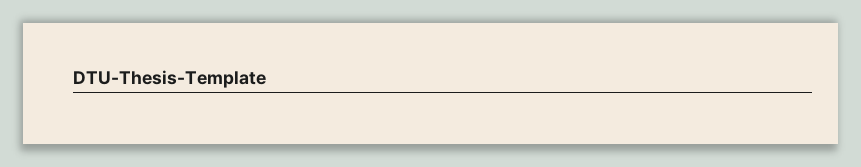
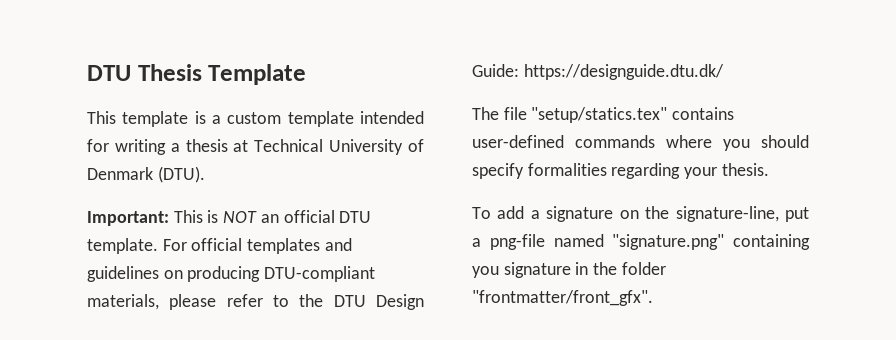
[73,70,266,88] DTU-Thesis-Template -> [87,64,307,85] [87,111,425,127] [87,139,424,155] [87,166,205,183] [87,210,372,226] [87,238,352,254] [87,266,376,282] [87,294,424,310] [472,64,724,80] [472,107,735,123] [472,135,809,151] [472,163,769,179] [472,206,809,222] [472,234,810,250] [472,262,666,278] [472,290,653,306] DTU Thesis Template // This template is a custom template intended for writing a thesis at Technical University of Denmark (DTU). // Important: This is NOT an official DTU template. For official templates and guidelines on producing DTU-compliant materials, please refer to the DTU Design Guide: https://designguide.dtu.dk/ // The file "setup/statics.tex" contains user-defined commands where you should specify formalities regarding your thesis. // To add a signature on the signature-line, put a png-file named "signature.png" containing you signature in the folder "frontmatter/front_gfx".

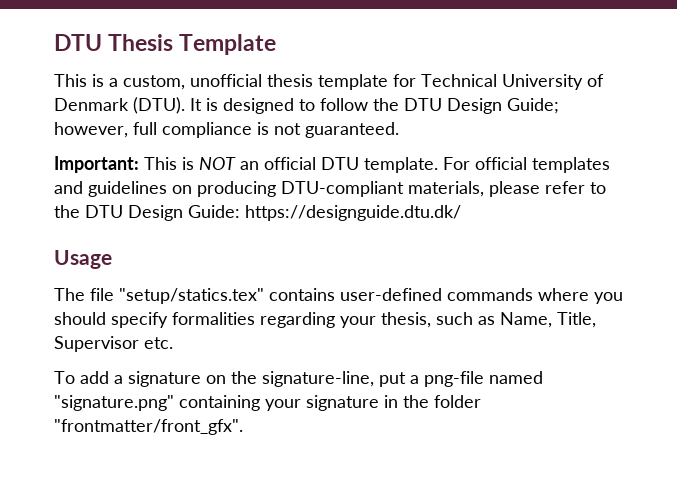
[122,111,189,127] template -> (87, 80) none
[227,111,425,127] [87,139,249,155] custom template intended for writing a thesis at -> [123,74,416,90] custom, unofficial thesis template for
(205, 174) none -> [190,98,559,114] [54,122,399,138] It is designed to follow the DTU Design Guide; however, full compliance is not guaranteed.
(724, 72) none -> [54,250,112,269] // Usage
[721,163,769,176] thesis. -> [381,312,596,328] [54,336,173,352] thesis, such as Name, Title, Supervisor etc.
[472,266,499,278] you -> [265,399,301,411] your

